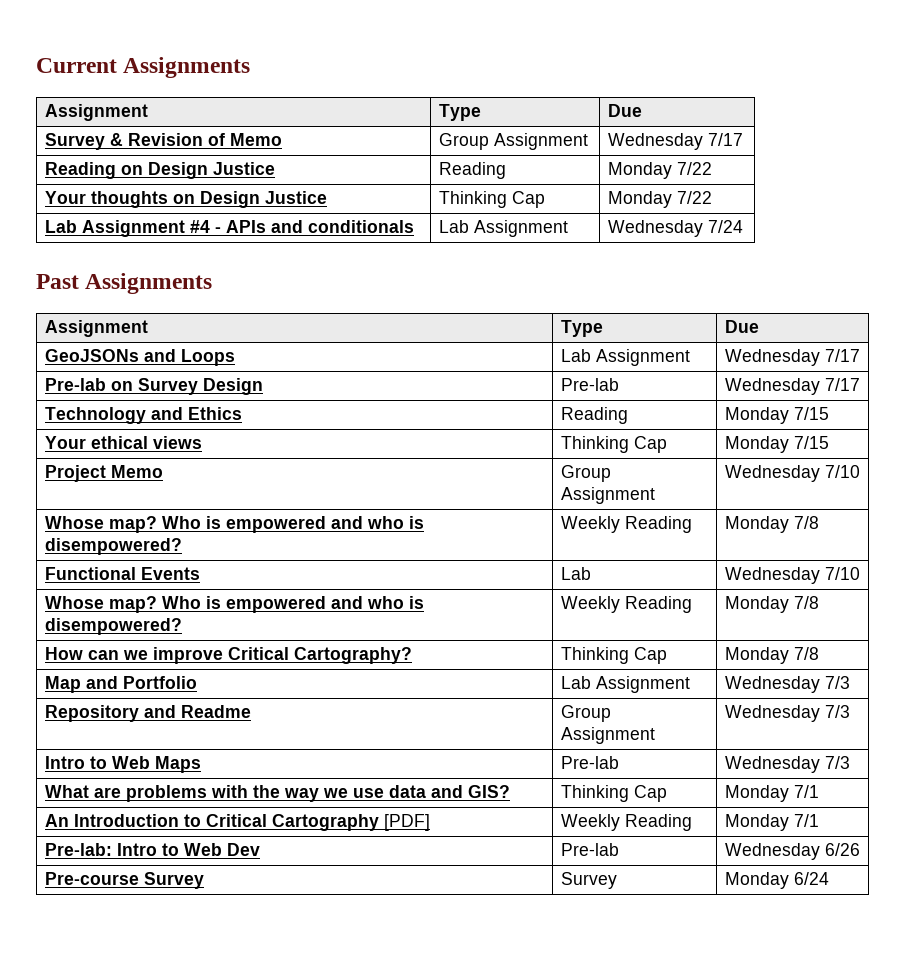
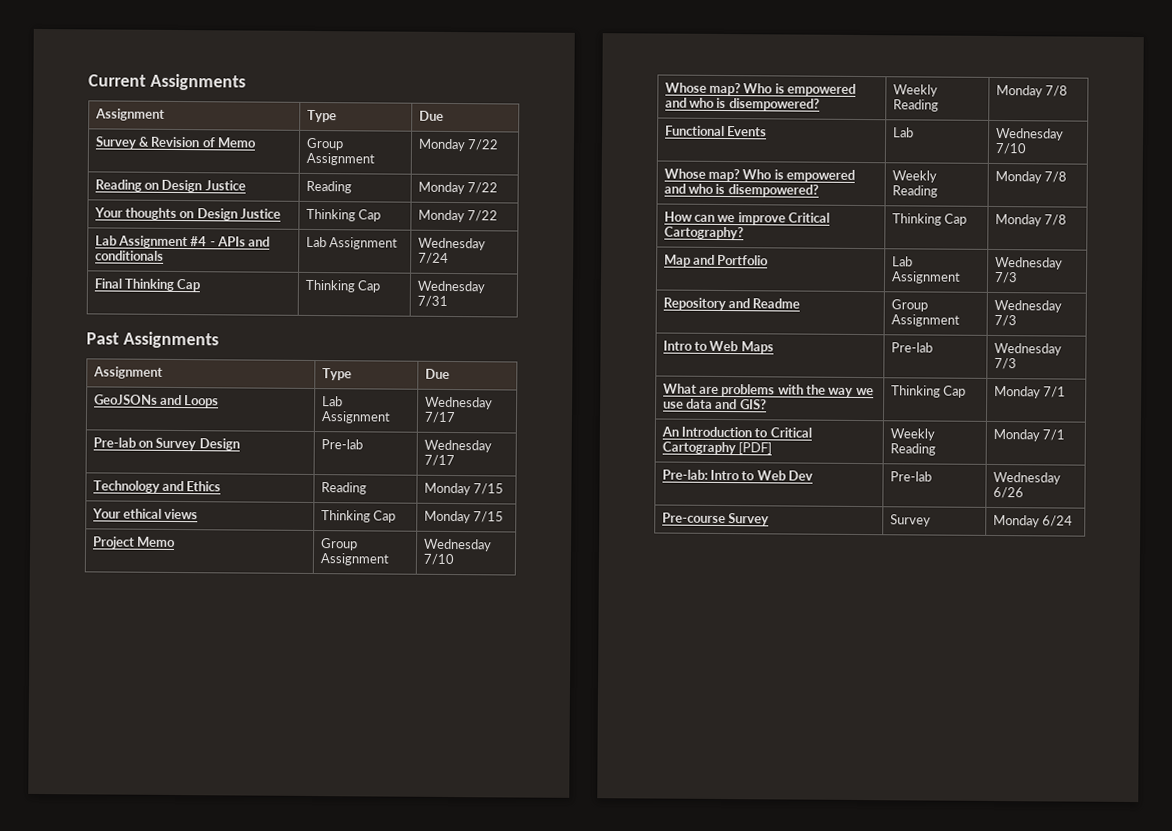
[607,133,743,150] Wednesday 7/17 -> [417,138,499,152] Monday 7/22
(743, 226) none -> [93,278,201,292] [304,279,380,293] [416,280,485,294] [416,295,448,307] // Final Thinking Cap | Thinking Cap | Wednesday 7/31

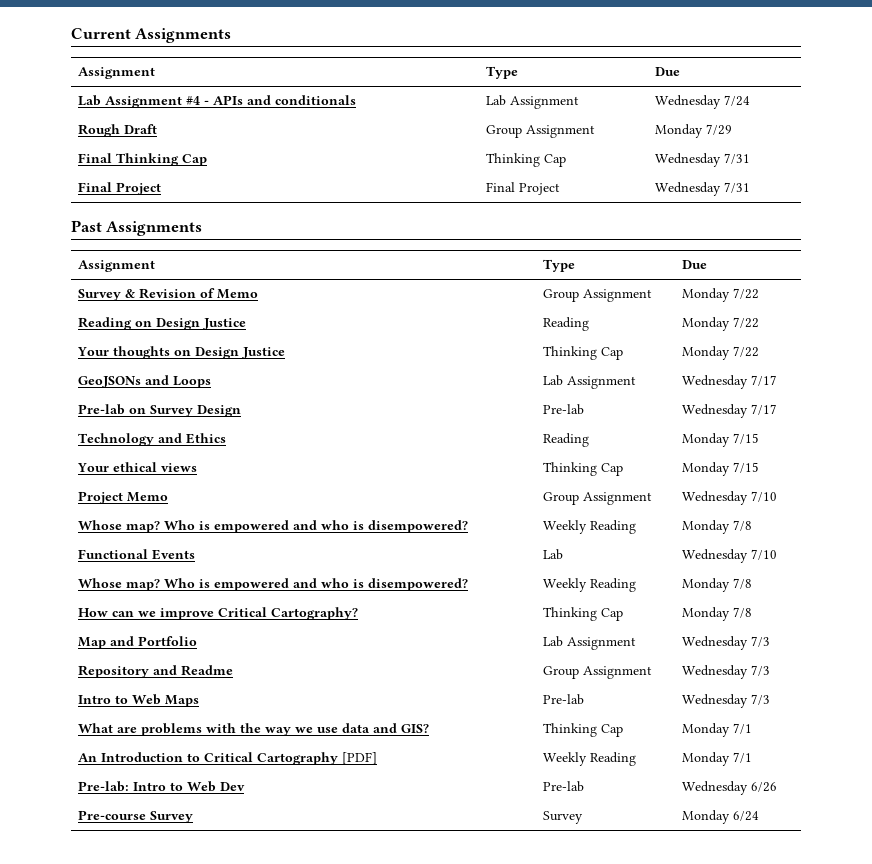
(444, 115) none -> [77,95,356,108] [485,95,579,109] [654,95,750,109] [77,124,157,137] [485,125,595,138] [654,124,732,138] [77,153,207,166] [485,153,566,167] [654,153,750,167] [77,182,161,195] [485,182,560,195] [654,182,750,196] [71,220,203,236] [77,260,155,272] [542,259,575,272] [681,260,707,269] // Lab Assignment #4 - APIs and conditionals | Lab Assignment | Wednesday 7/24 // Rough Draft | Group Assignment | Monday 7/29 // Final Thinking Cap | Thinking Cap | Wednesday 7/31 // Final Project | Final Project | Wednesday 7/31 // Past Assignments // Assignment | Type | Due
[94,235,271,249] [94,250,164,261] [305,236,398,250] [417,237,486,251] [417,252,449,264] [93,278,201,292] [304,279,380,293] [416,280,485,294] [416,295,448,307] [86,331,219,349] [92,366,163,379] [321,368,352,381] [424,368,450,379] // Lab Assignment #4 - APIs and conditionals | Lab Assignment | Wednesday 7/24 // Final Thinking Cap | Thinking Cap | Wednesday 7/31 // Past Assignments // Assignment | Type | Due -> (759, 351) none

